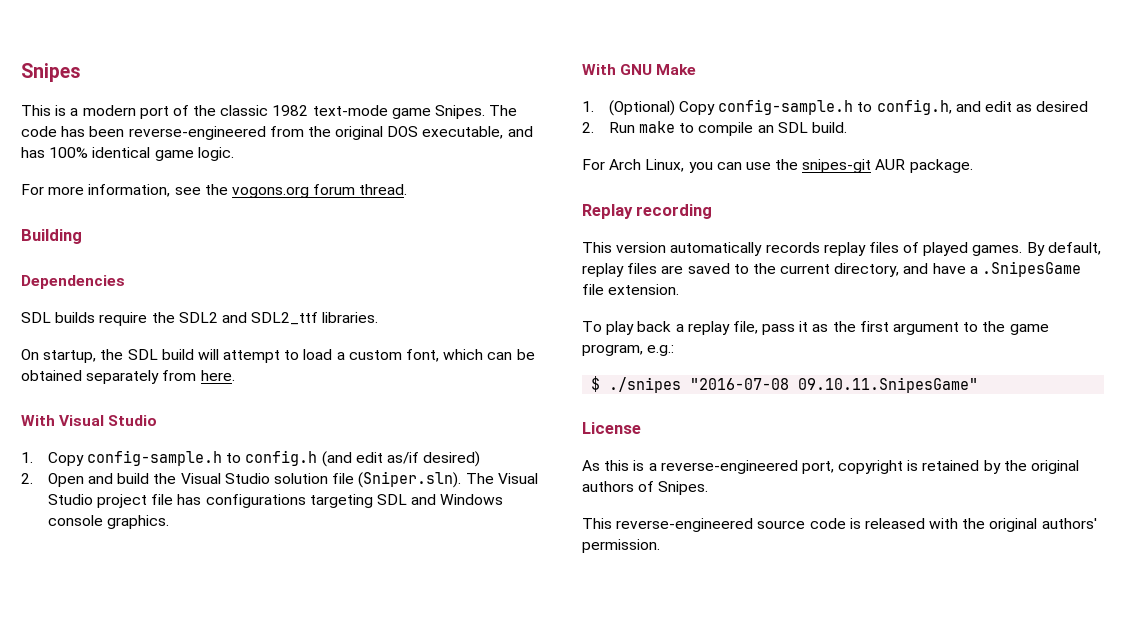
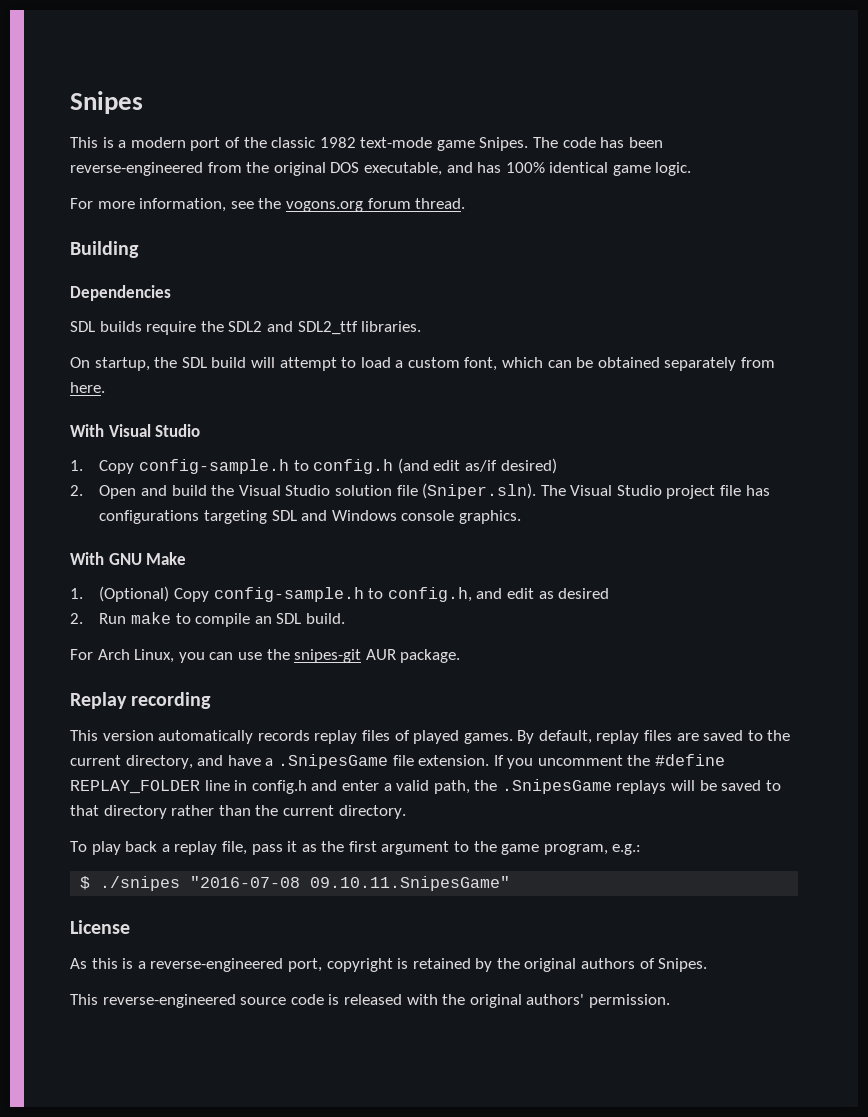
(680, 289) none -> [493,754,726,769] [70,779,781,794] [70,805,406,819] If you uncomment the #define REPLAY_FOLDER line in config.h and enter a valid path, the .SnipesGame replays will be saved to that directory rather than the current directory.

